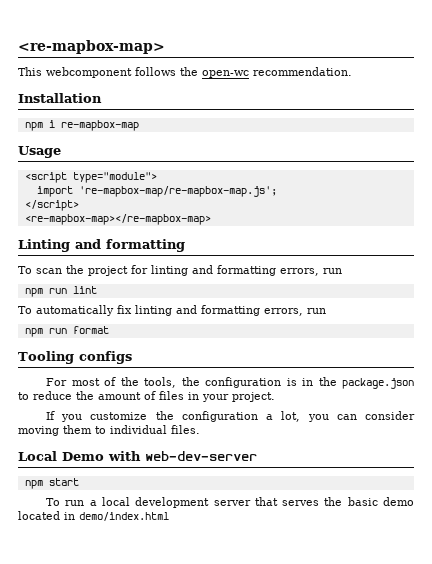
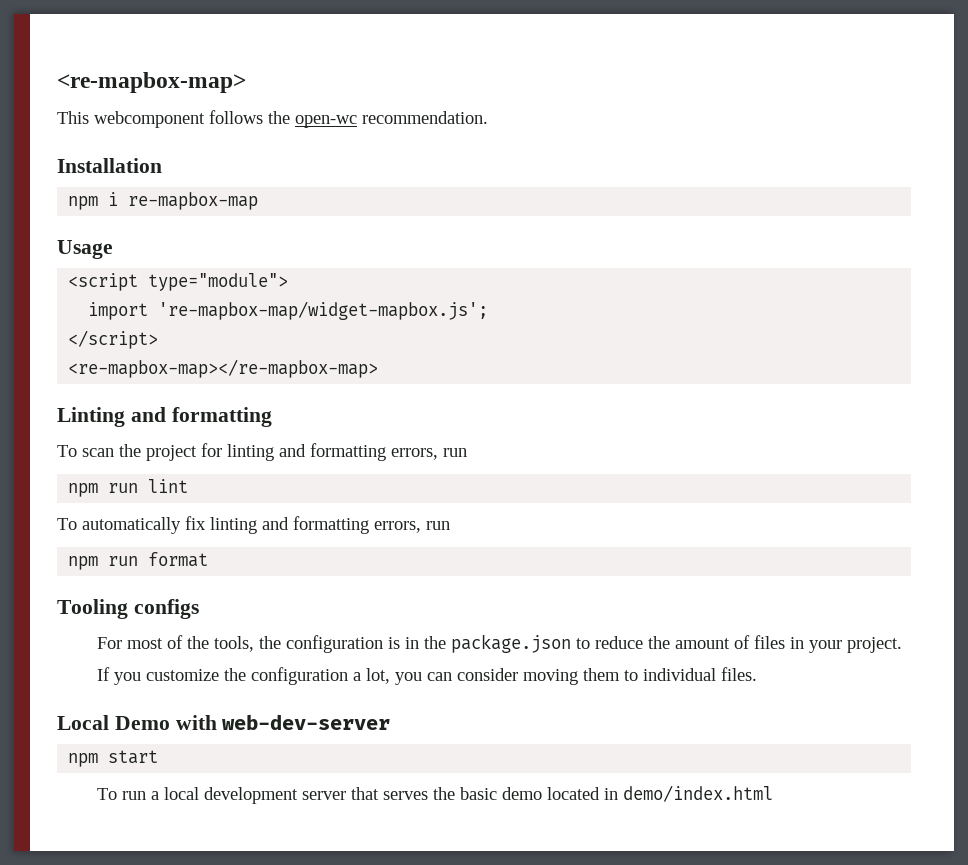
[78,186,277,197] 're-mapbox-map/re-mapbox-map.js'; -> [158,301,489,320] 're-mapbox-map/widget-mapbox.js';

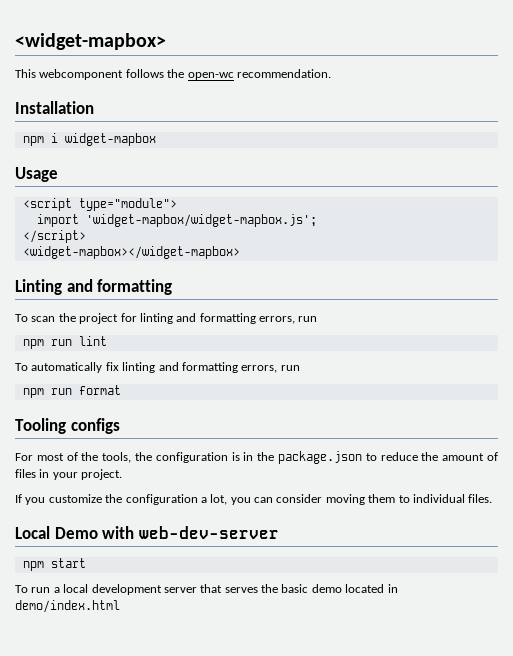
[57,72,246,93] <re-mapbox-map> -> [15,33,166,50] <widget-mapbox>
[128,192,259,210] re-mapbox-map -> [64,133,156,146] widget-mapbox
[158,301,489,320] 're-mapbox-map/widget-mapbox.js'; -> [85,214,317,227] 'widget-mapbox/widget-mapbox.js';
[68,359,379,378] <re-mapbox-map></re-mapbox-map> -> [22,246,240,259] <widget-mapbox></widget-mapbox>

